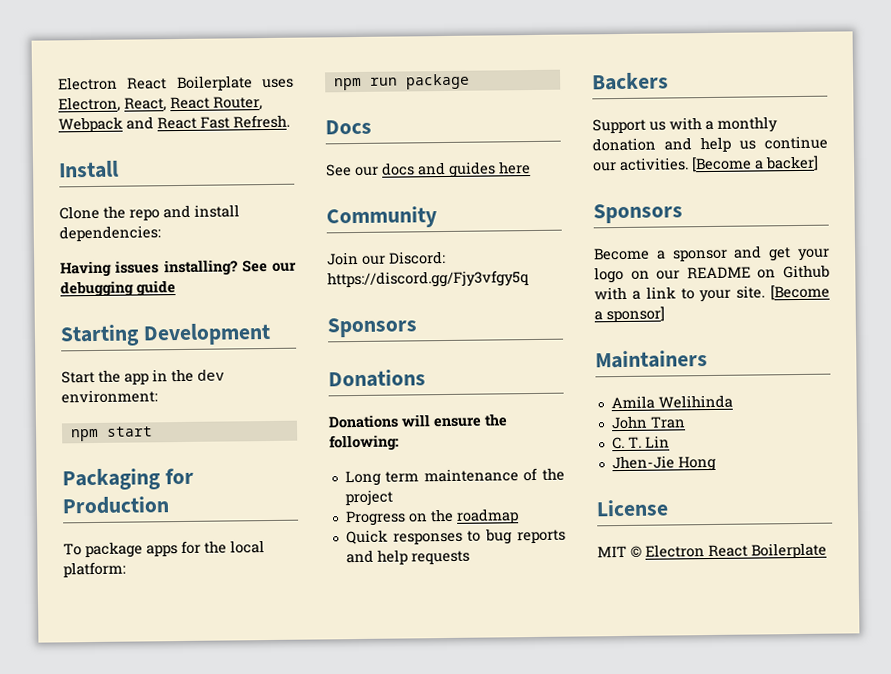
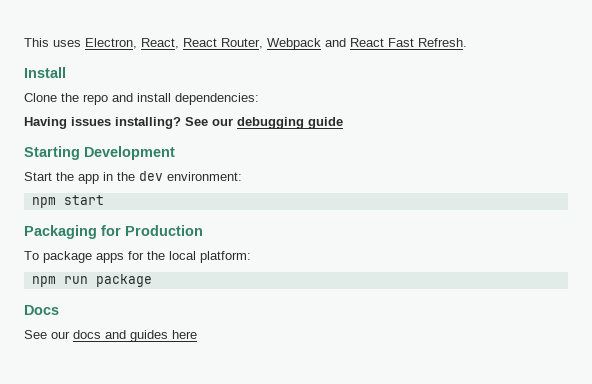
[58,75,253,92] Electron React Boilerplate -> [24,38,49,47] This
[326,206,437,229] [327,250,446,266] [327,270,529,289] [327,317,417,338] [328,369,426,388] [328,413,508,429] [329,434,399,452] [344,467,565,487] [344,489,393,507] [344,508,519,527] [345,528,566,545] [345,549,470,565] [592,72,669,91] [592,116,778,134] [592,135,828,153] [593,155,819,173] [593,203,683,224] [594,245,830,262] [594,264,830,284] [594,284,830,303] [594,306,665,323] [595,350,708,369] [610,394,733,410] [610,415,686,430] [611,435,670,450] [611,455,716,472] [596,499,669,517] [597,542,827,559] // Community // Join our Discord: https://discord.gg/Fjy3vfgy5q // Sponsors // Donations // Donations will ensure the following: // Long term maintenance of the project // Progress on the roadmap // Quick responses to bug reports and help requests // Backers // Support us with a monthly donation and help us continue our activities. [Become a backer] // Sponsors // Become a sponsor and get your logo on our README on Github with a link to your site. [Become a sponsor] // Maintainers // Amila Welihinda // John Tran // C. T. Lin // Jhen-Jie Hong // License // MIT © Electron React Boilerplate -> (197, 334) none

